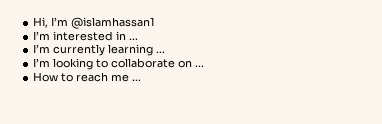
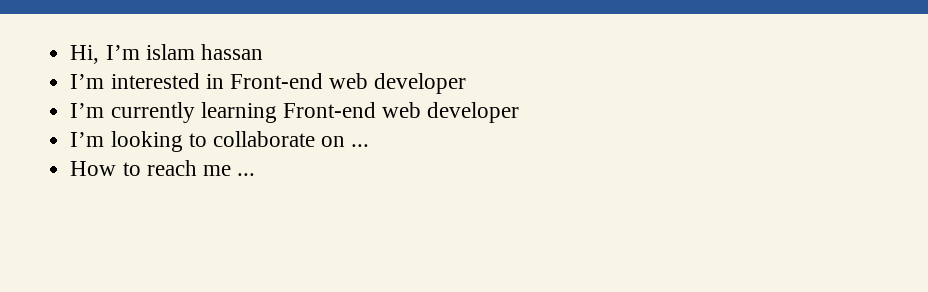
[71,17,156,29] @islamhassan1 -> [145,44,263,60] islam hassan
[129,38,139,40] ... -> [229,73,467,94] Front-end web developer
[156,51,166,53] ... -> [282,102,520,123] Front-end web developer

